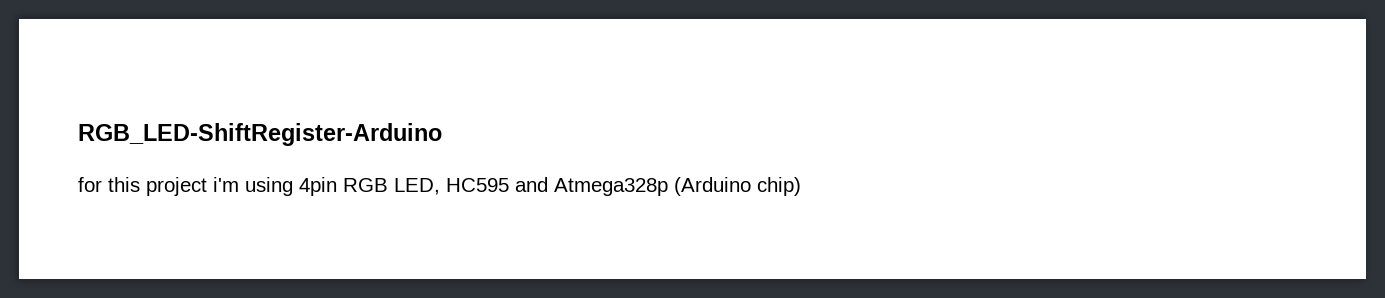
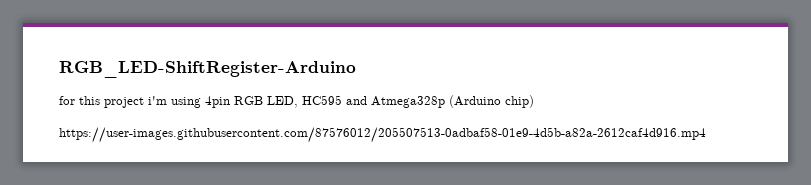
(801, 186) none -> [59,127,706,143] // https://user-images.githubusercontent.com/87576012/205507513-0adbaf58-01e9-4d5b-a82a-2612caf4d916.mp4

